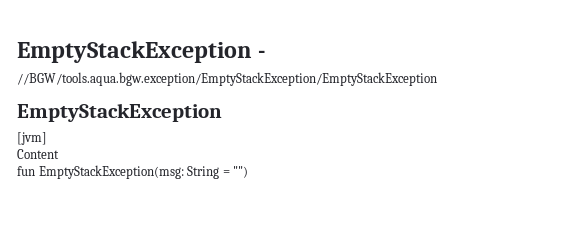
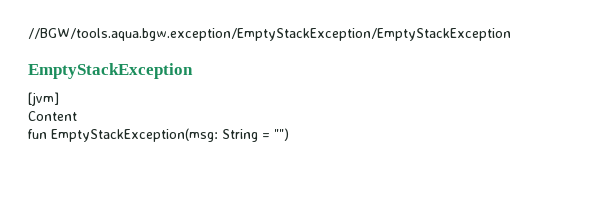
[17,41,266,63] EmptyStackException - // -> (28, 34) none

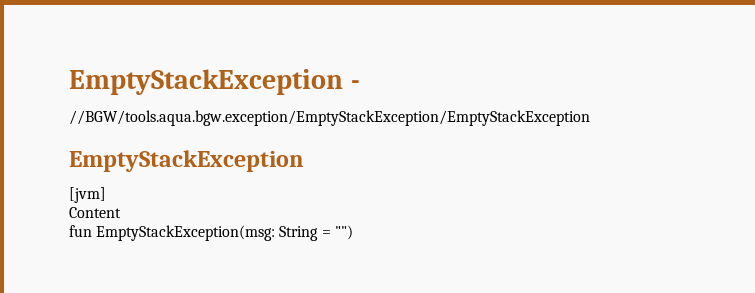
(28, 34) none -> [69,69,360,95] EmptyStackException - //

